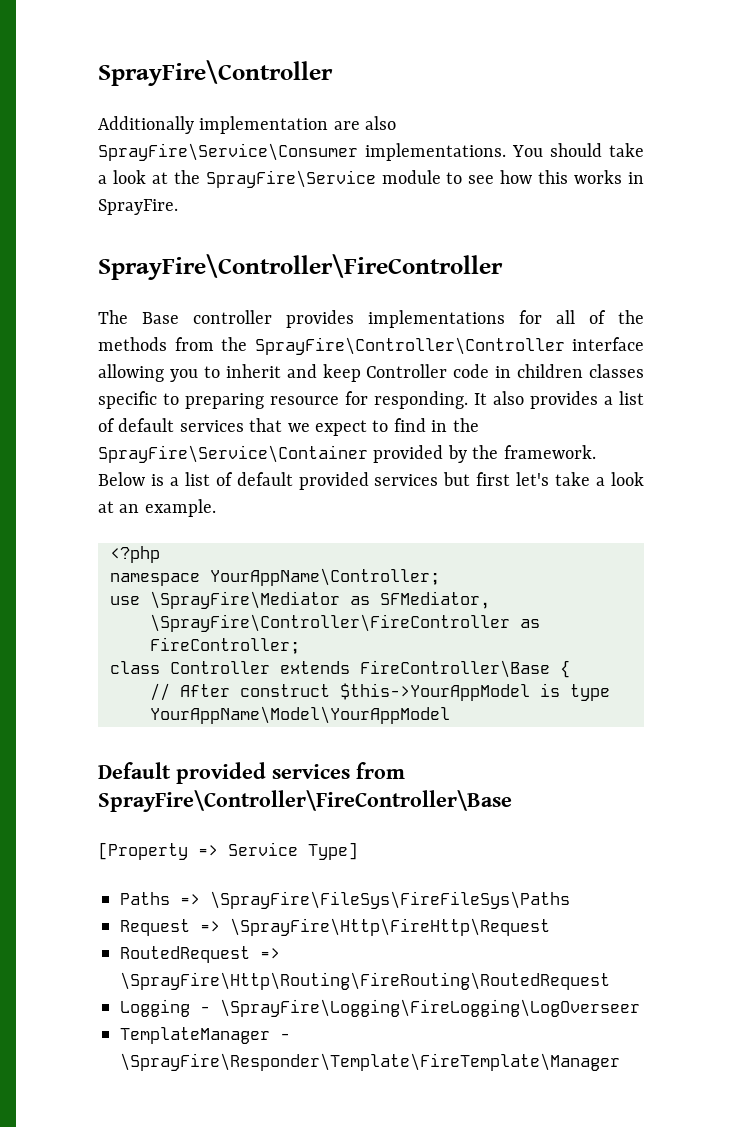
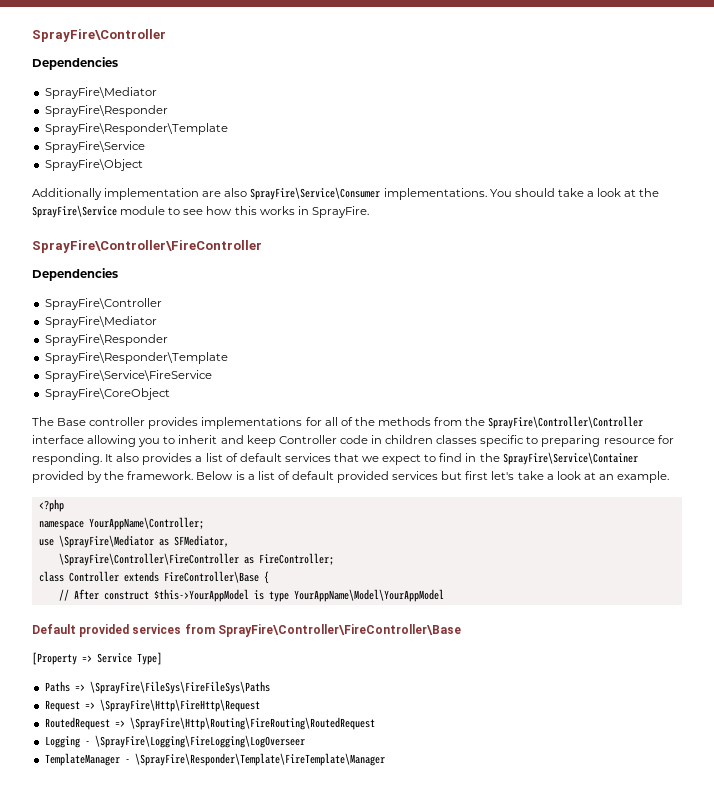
[98,60,333,86] SprayFire\Controller -> [32,29,166,42] [32,57,118,70] [44,87,157,99] [44,105,168,117] [44,123,228,135] [44,141,145,153] [44,159,143,171] SprayFire\Controller // Dependencies // SprayFire\Mediator // SprayFire\Responder // SprayFire\Responder\Template // SprayFire\Service // SprayFire\Object
(503, 267) none -> [32,268,118,281] [44,298,162,310] [44,316,157,328] [44,334,168,346] [44,352,228,364] [44,370,212,382] [44,388,170,400] // Dependencies // SprayFire\Controller // SprayFire\Mediator // SprayFire\Responder // SprayFire\Responder\Template // SprayFire\Service\FireService // SprayFire\CoreObject

